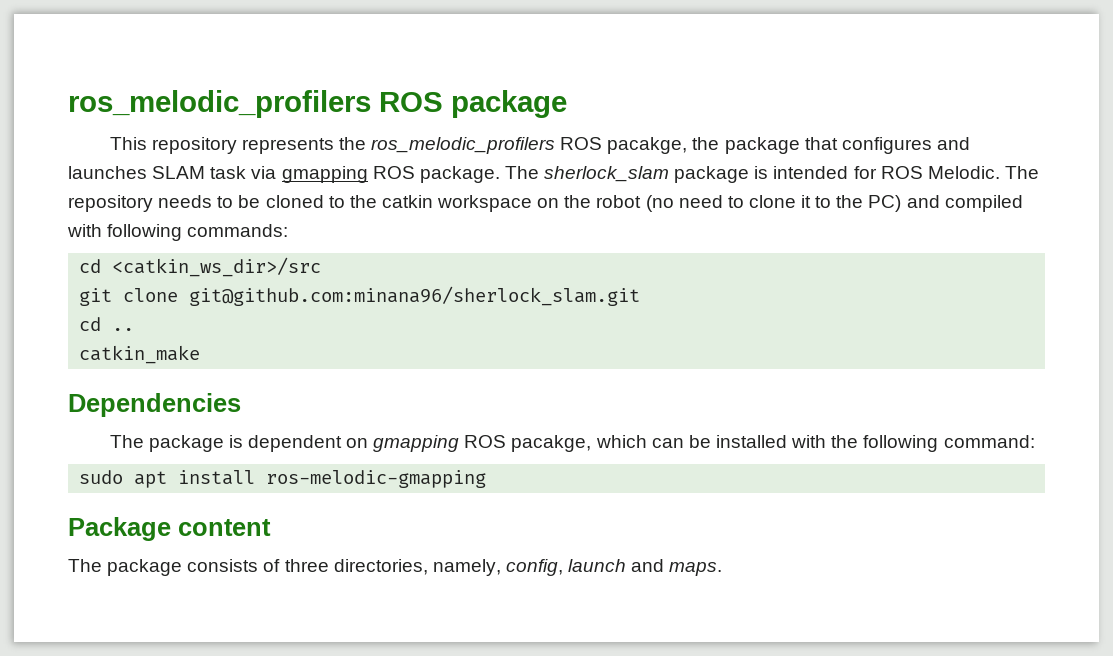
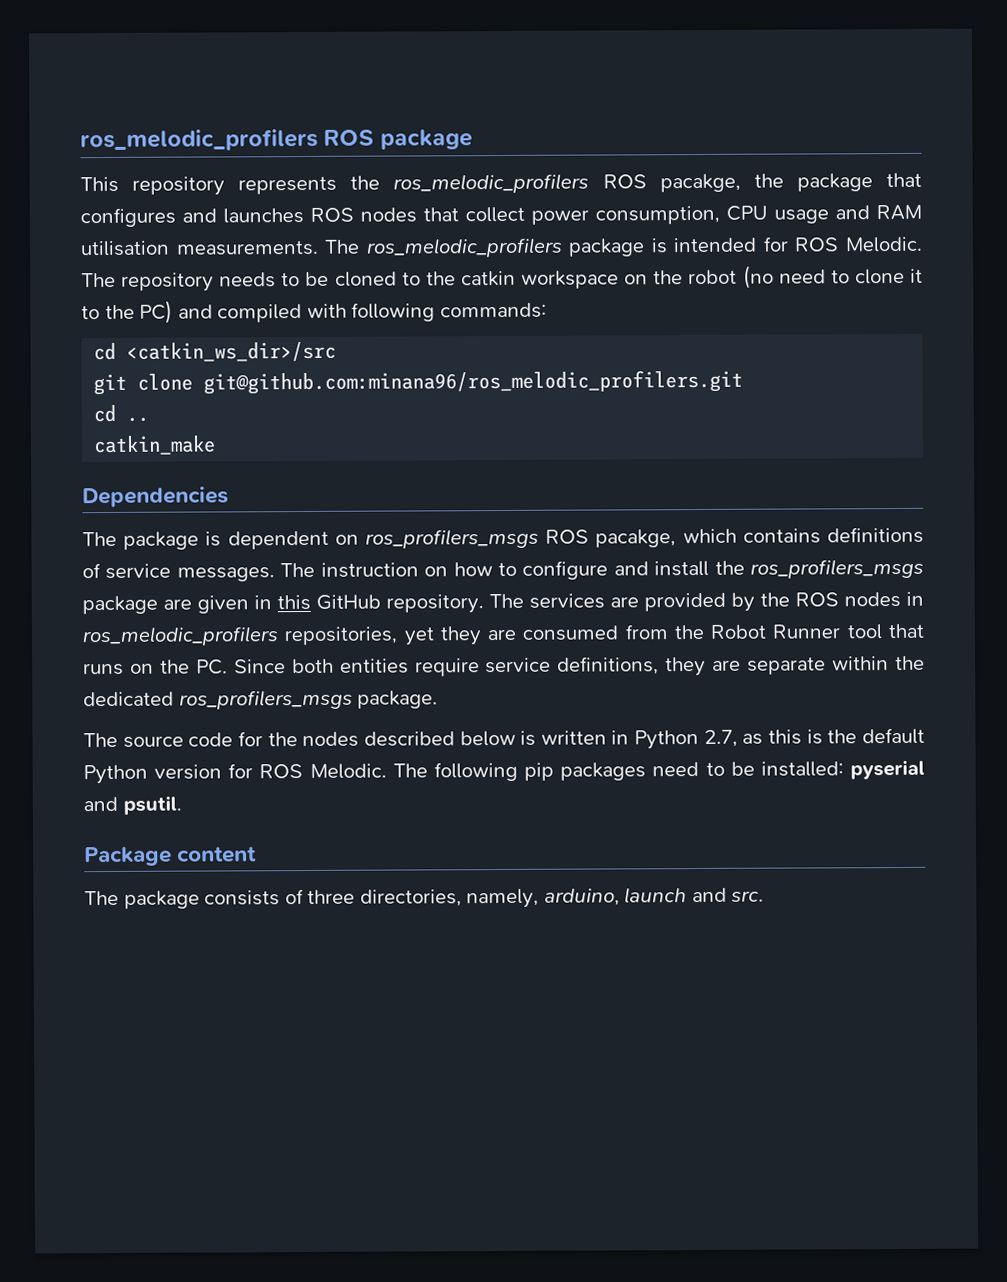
[152,166,670,183] SLAM task via gmapping ROS package. The sherlock_slam -> [310,204,922,225] [80,237,563,258] ROS nodes that collect power consumption, CPU usage and RAM utilisation measurements. The ros_melodic_profilers
[189,286,641,306] git@github.com:minana96/sherlock_slam.git -> [203,369,744,395] git@github.com:minana96/ros_melodic_profilers.git
[373,435,460,452] gmapping -> [364,528,539,549] ros_profilers_msgs
[651,435,1035,452] [79,470,487,488] can be installed with the following command: // sudo apt install ros-melodic-gmapping -> [742,526,925,544] [82,558,924,582] [82,591,924,615] [82,623,924,647] [83,655,926,677] [83,689,439,710] [83,727,925,750] [83,759,926,785] [83,795,182,815] contains definitions of service messages. The instruction on how to configure and install the ros_profilers_msgs package are given in this GitHub repository. The services are provided by the ROS nodes in ros_melodic_profilers repositories, yet they are consumed from the Robot Runner tool that runs on the PC. Since both entities require service definitions, they are separate within the dedicated ros_profilers_msgs package. // The source code for the nodes described below is written in Python 2.7, as this is the default Python version for ROS Melodic. The following pip packages need to be installed: pyserial and psutil.
[505,559,563,576] config, -> [543,888,620,906] arduino,
[669,562,723,576] maps. -> [731,890,765,902] src.

